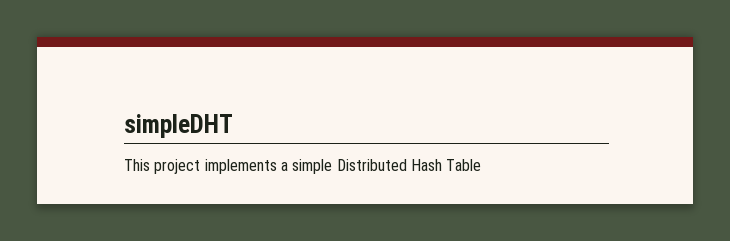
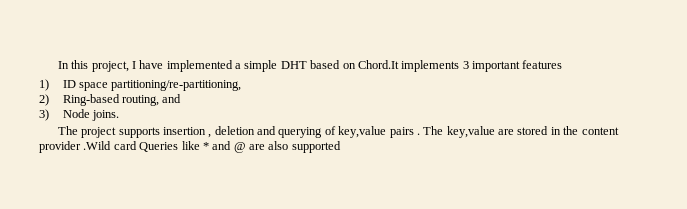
[124,114,233,138] [124,159,482,174] simpleDHT // This project implements a simple Distributed Hash Table -> [57,60,563,72] [39,79,242,91] [39,94,182,106] [39,109,120,121] [57,126,619,138] [39,141,341,153] In this project, I have implemented a simple DHT based on Chord.It implements 3 important features // 1) ID space partitioning/re-partitioning, // 2) Ring-based routing, and // 3) Node joins. // The project supports insertion , deletion and querying of key,value pairs . The key,value are stored in the content provider .Wild card Queries like * and @ are also supported

